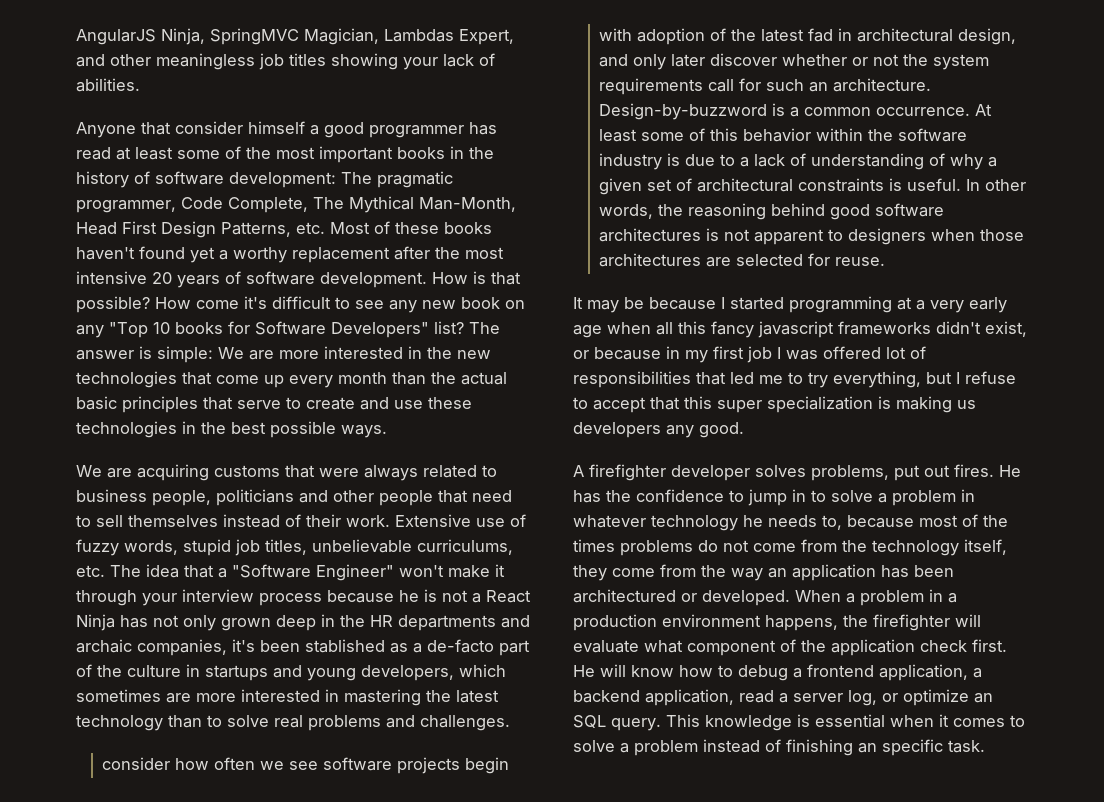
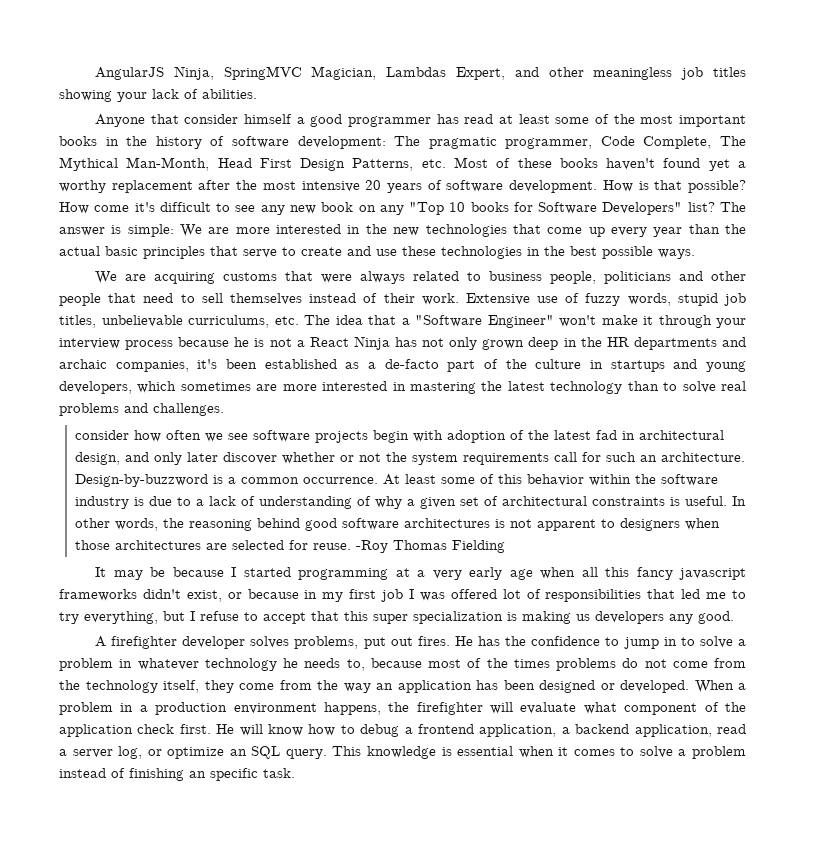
[338,372,387,384] month -> [653,227,683,237] year
[305,639,385,653] stablished -> [264,359,337,369] established
(886, 261) none -> [356,540,506,553] -Roy Thomas Fielding
[573,589,676,603] architectured -> [539,680,595,693] designed

